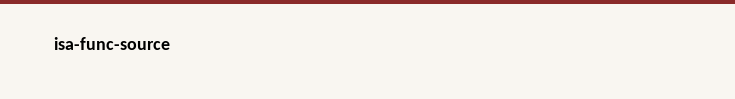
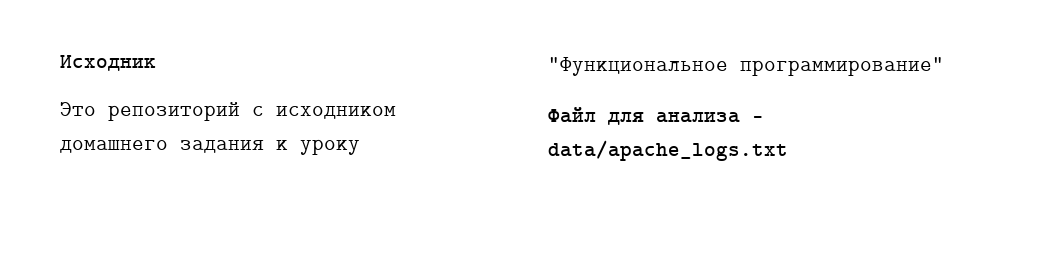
[54,37,170,50] isa-func-source -> [60,55,156,71] [60,102,396,121] [60,139,360,155] [548,57,944,76] [548,107,764,125] [548,140,788,161] Исходник // Это репозиторий с исходником домашнего задания к уроку "Функциональное программирование" // Файл для анализа - data/apache_logs.txt

